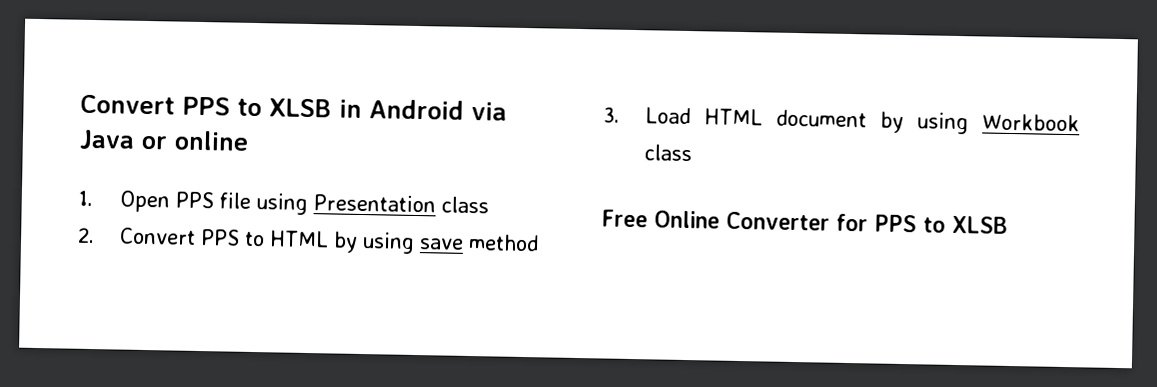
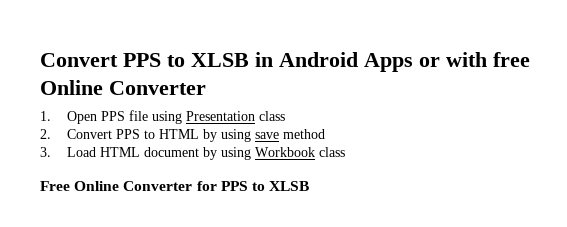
[471,102,507,121] [79,129,249,151] via Java or online -> [364,52,530,72] [40,80,206,95] Apps or with free Online Converter

